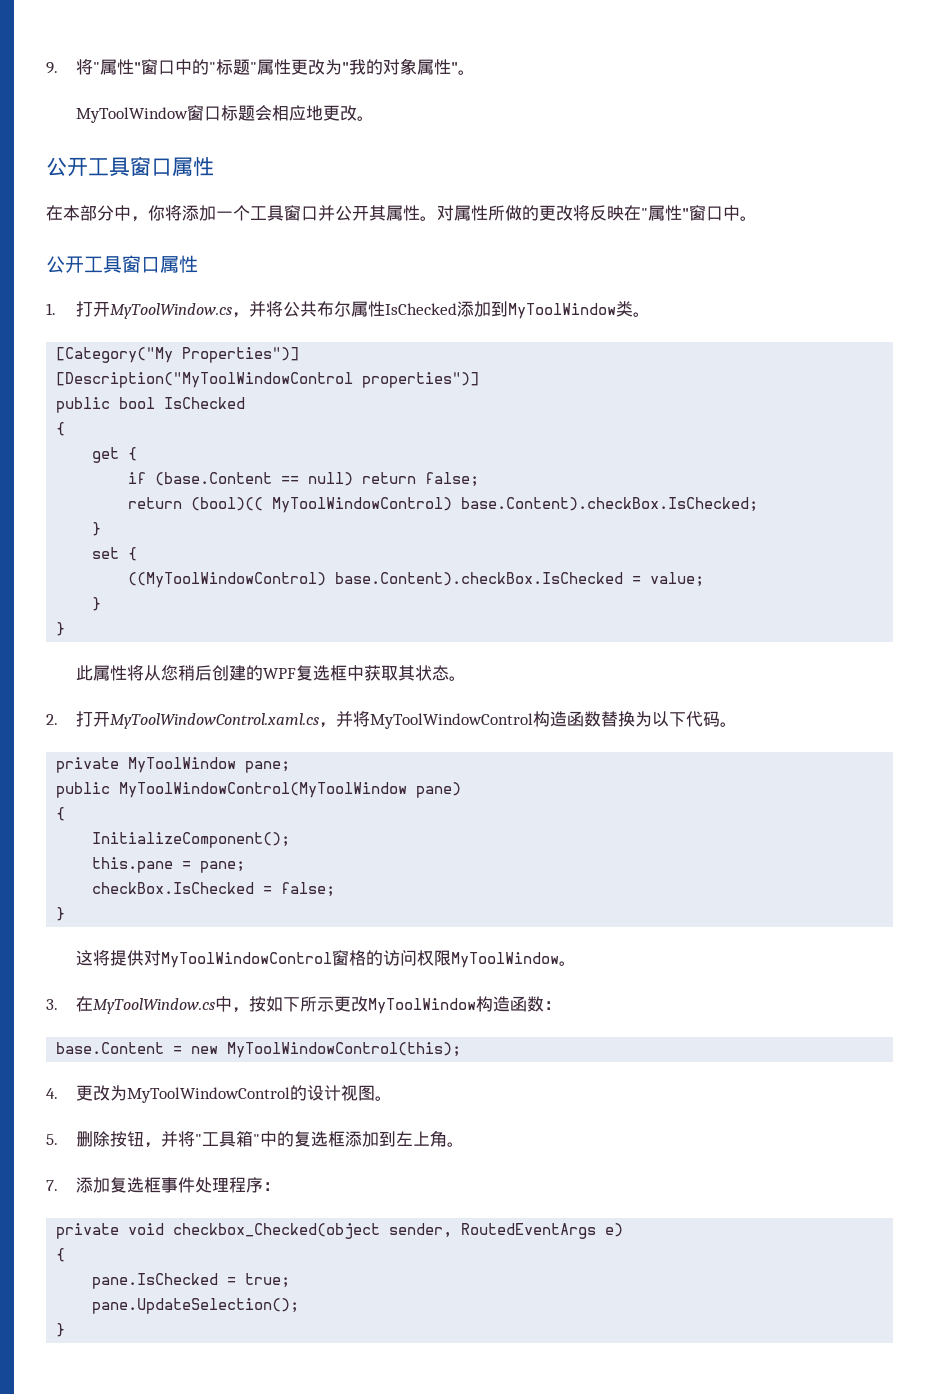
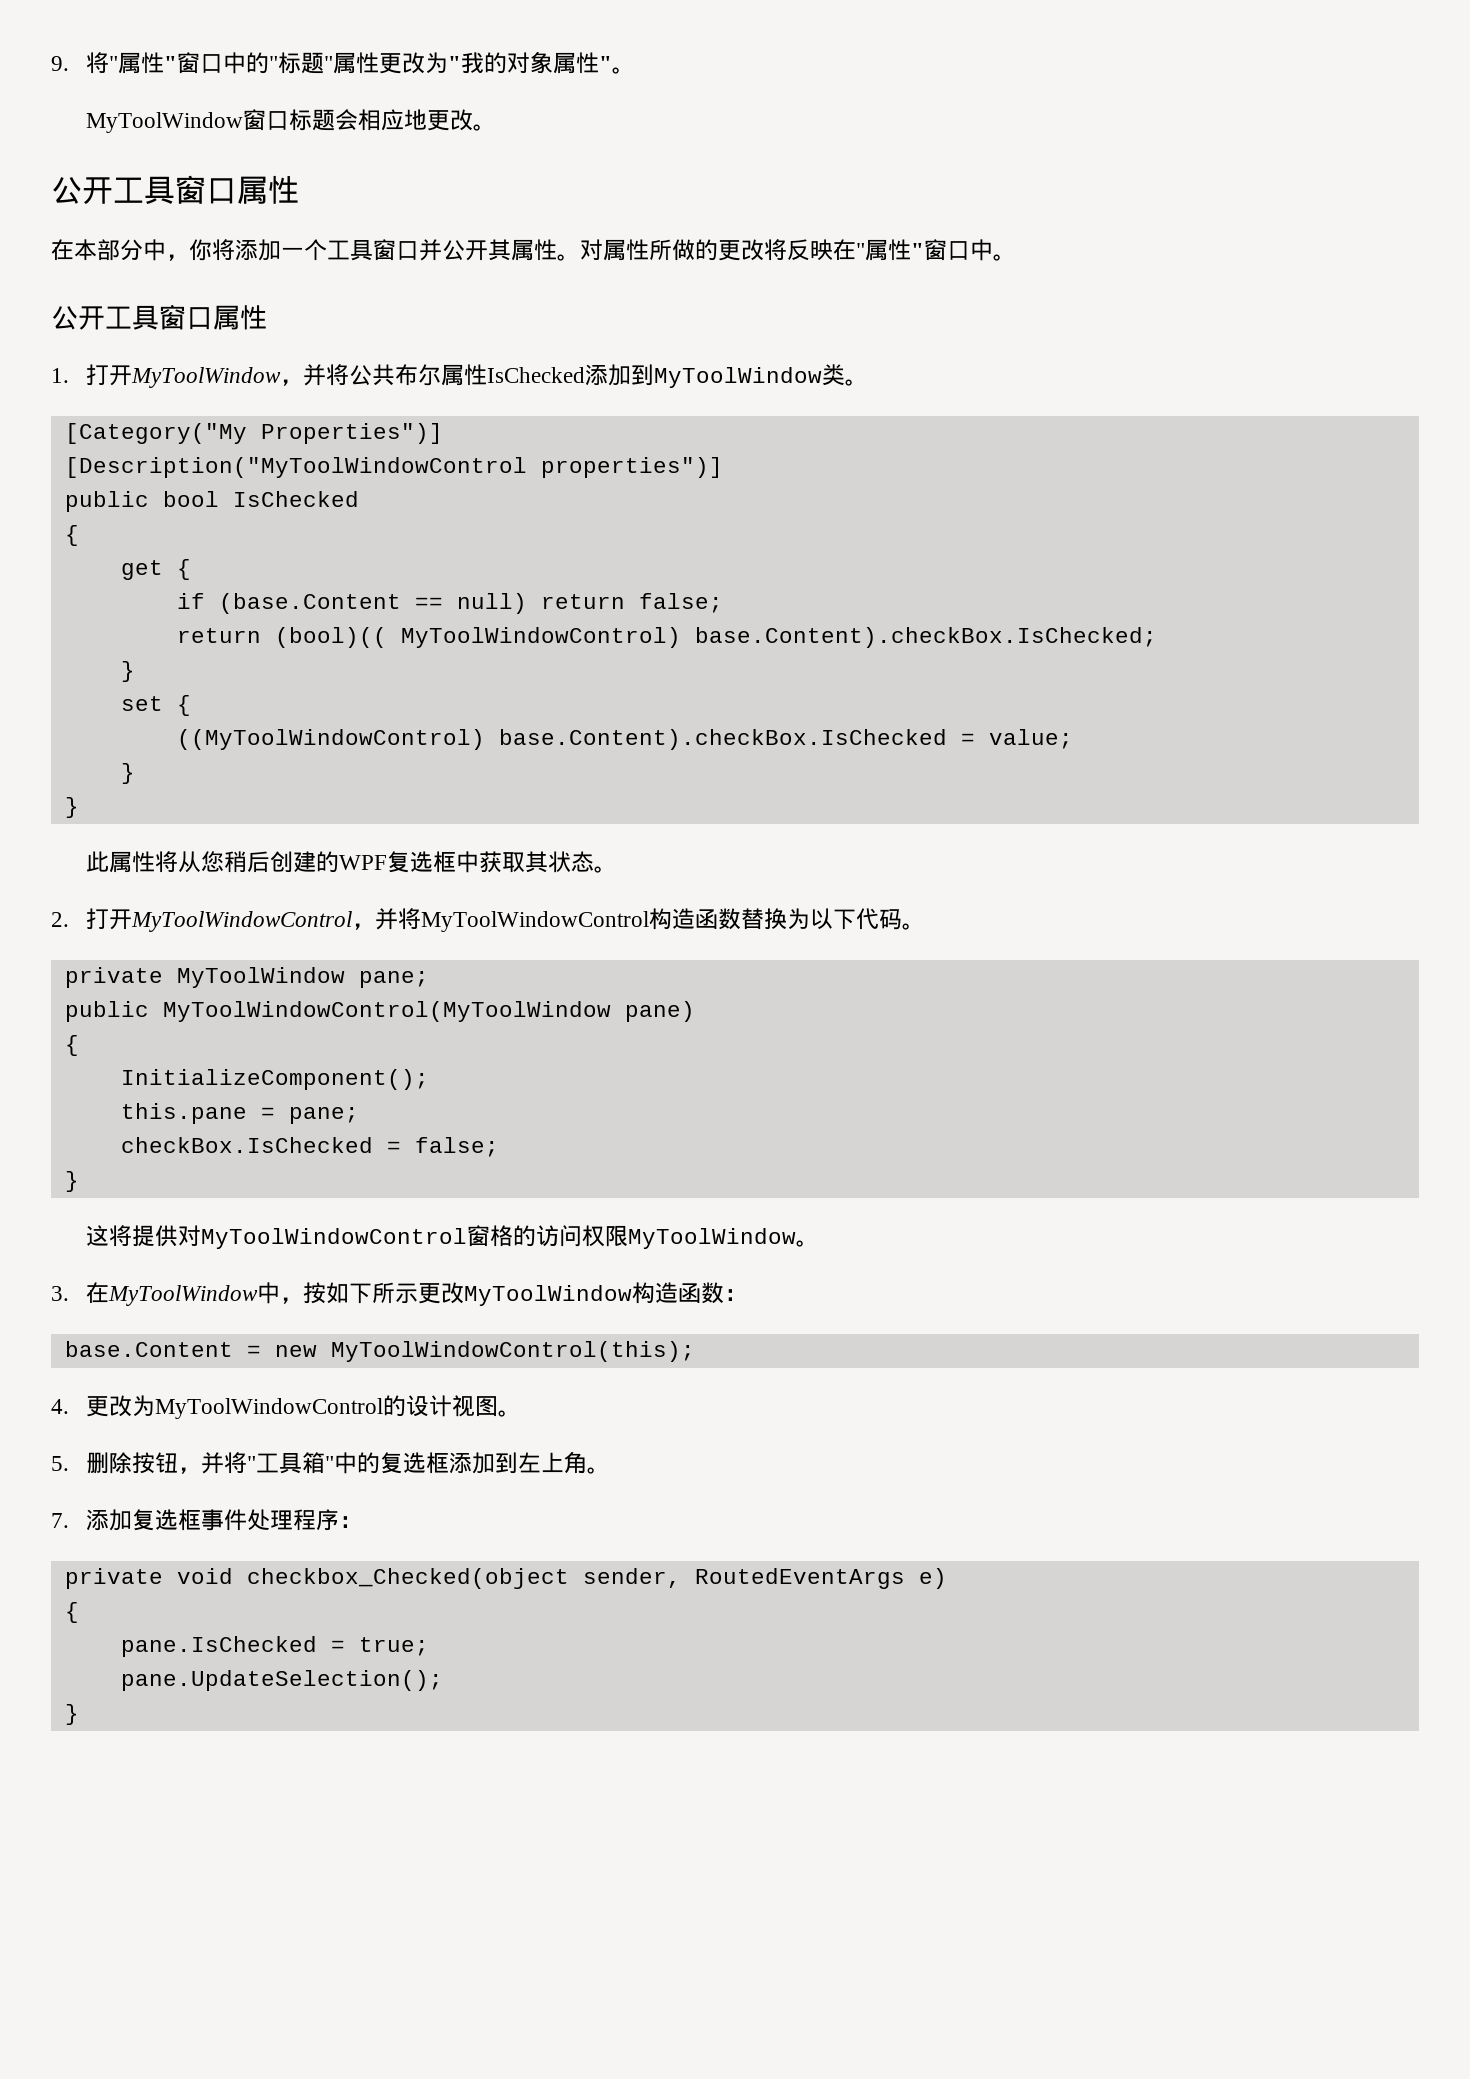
[109,303,232,319] MyToolWindow.cs -> [131,367,282,388] MyToolWindow
[109,713,319,729] MyToolWindowControl.xaml.cs -> [131,911,353,932] MyToolWindowControl
[92,998,215,1014] MyToolWindow.cs -> [108,1285,259,1306] MyToolWindow

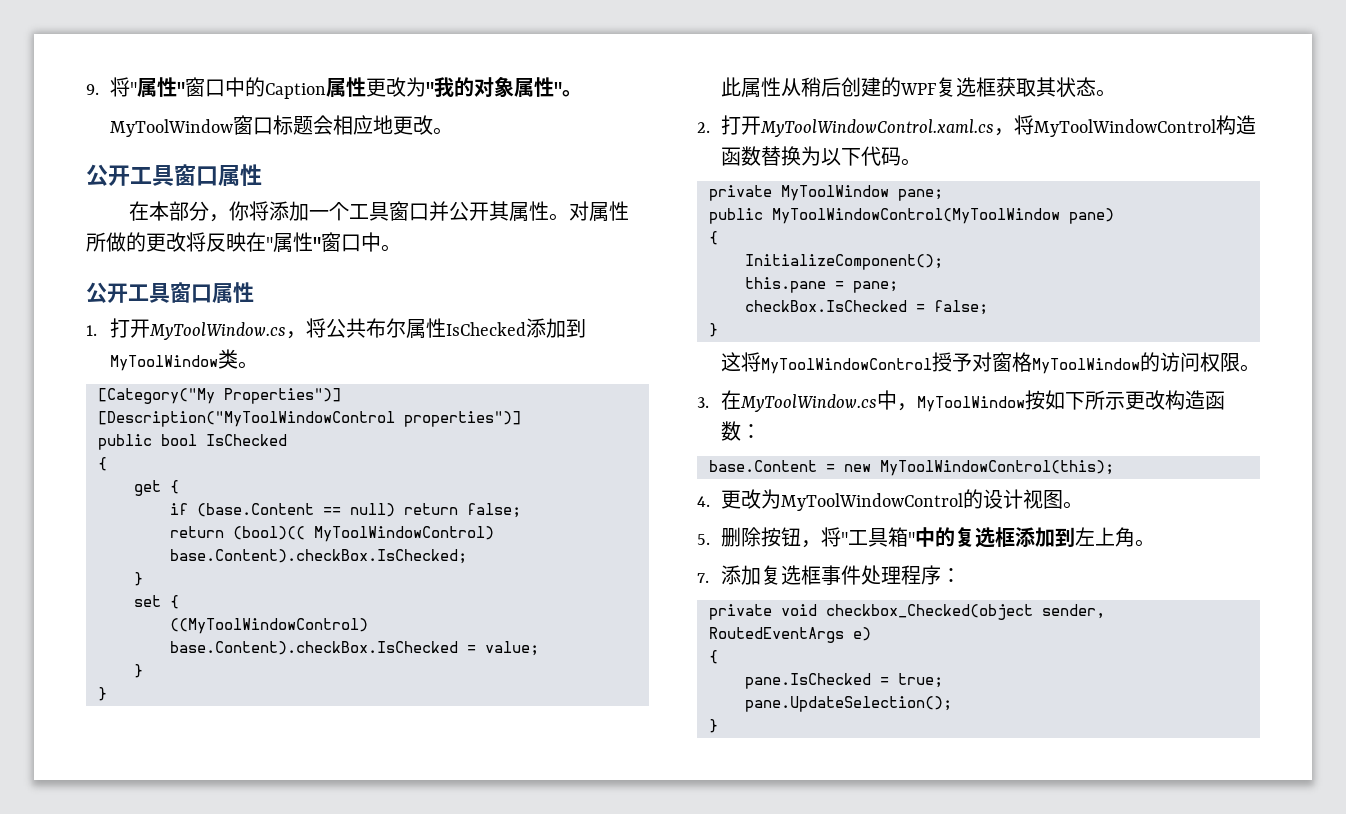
[269,52,334,74] "标题" -> [264,83,326,99] Caption
[143,239,166,261] 中 -> (210, 211) none
[131,364,327,388] MyToolWindow，并 -> [148,322,306,340] MyToolWindow.cs，
[155,851,225,873] 将从您 -> [780,78,801,96] 从
[456,851,480,873] 中 -> (996, 87) none
[131,908,399,932] MyToolWindowControl，并 -> [759,119,1014,137] MyToolWindowControl.xaml.cs，
[132,1225,514,1249] 提供对MyToolWindowControl窗格 -> [760,352,1140,374] MyToolWindowControl授予对窗格MyToolWindow
[628,1228,797,1249] MyToolWindow -> (1240, 362) none
[108,1282,304,1306] MyToolWindow中， -> [739,390,1025,412] MyToolWindow.cs中，MyToolWindow
[464,1285,633,1306] MyToolWindow -> (1165, 400) none
[201,1452,225,1474] 并 -> (821, 544) none

